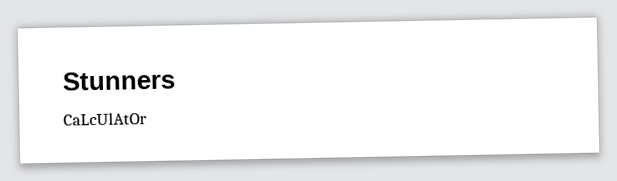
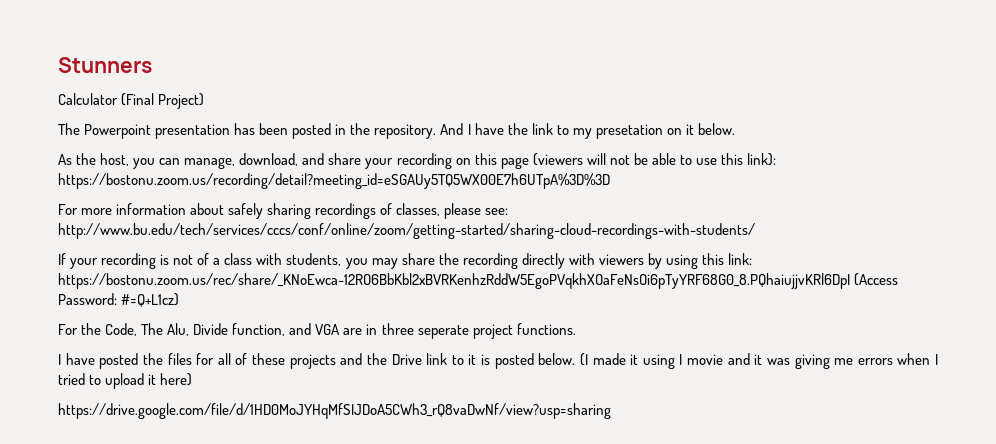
[63,112,147,126] CaLcUlAtOr -> [58,93,205,109] [58,123,735,139] [58,153,777,169] [58,173,610,189] [58,203,509,219] [58,223,755,239] [58,253,753,269] [58,273,898,289] [58,293,180,307] [58,323,576,339] [58,353,938,369] [58,373,193,389] [58,403,611,419] Calculator (Final Project) // The Powerpoint presentation has been posted in the repository. And I have the link to my presetation on it below. // As the host, you can manage, download, and share your recording on this page (viewers will not be able to use this link): https://bostonu.zoom.us/recording/detail?meeting_id=eSGAUy5TQ5WX00E7h6UTpA%3D%3D // For more information about safely sharing recordings of classes, please see: http://www.bu.edu/tech/services/cccs/conf/online/zoom/getting-started/sharing-cloud-recordings-with-students/ // If your recording is not of a class with students, you may share the recording directly with viewers by using this link: https://bostonu.zoom.us/rec/share/_KNoEwca-12RO6BbKbl2xBVRKenhzRddW5EgoPVqkhXOaFeNsOi6pTyYRF68G0_8.PQhaiujjvKRl6DpI (Access Password: #=Q+L1cz) // For the Code, The Alu, Divide function, and VGA are in three seperate project functions. // I have posted the files for all of these projects and the Drive link to it is posted below. (I made it using I movie and it was giving me errors when I tried to upload it here) // https://drive.google.com/file/d/1HD0MoJYHqMfSIJDoA5CWh3_rQ8vaDwNf/view?usp=sharing

